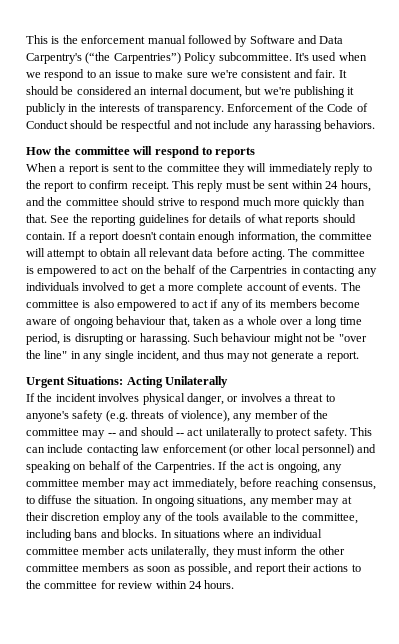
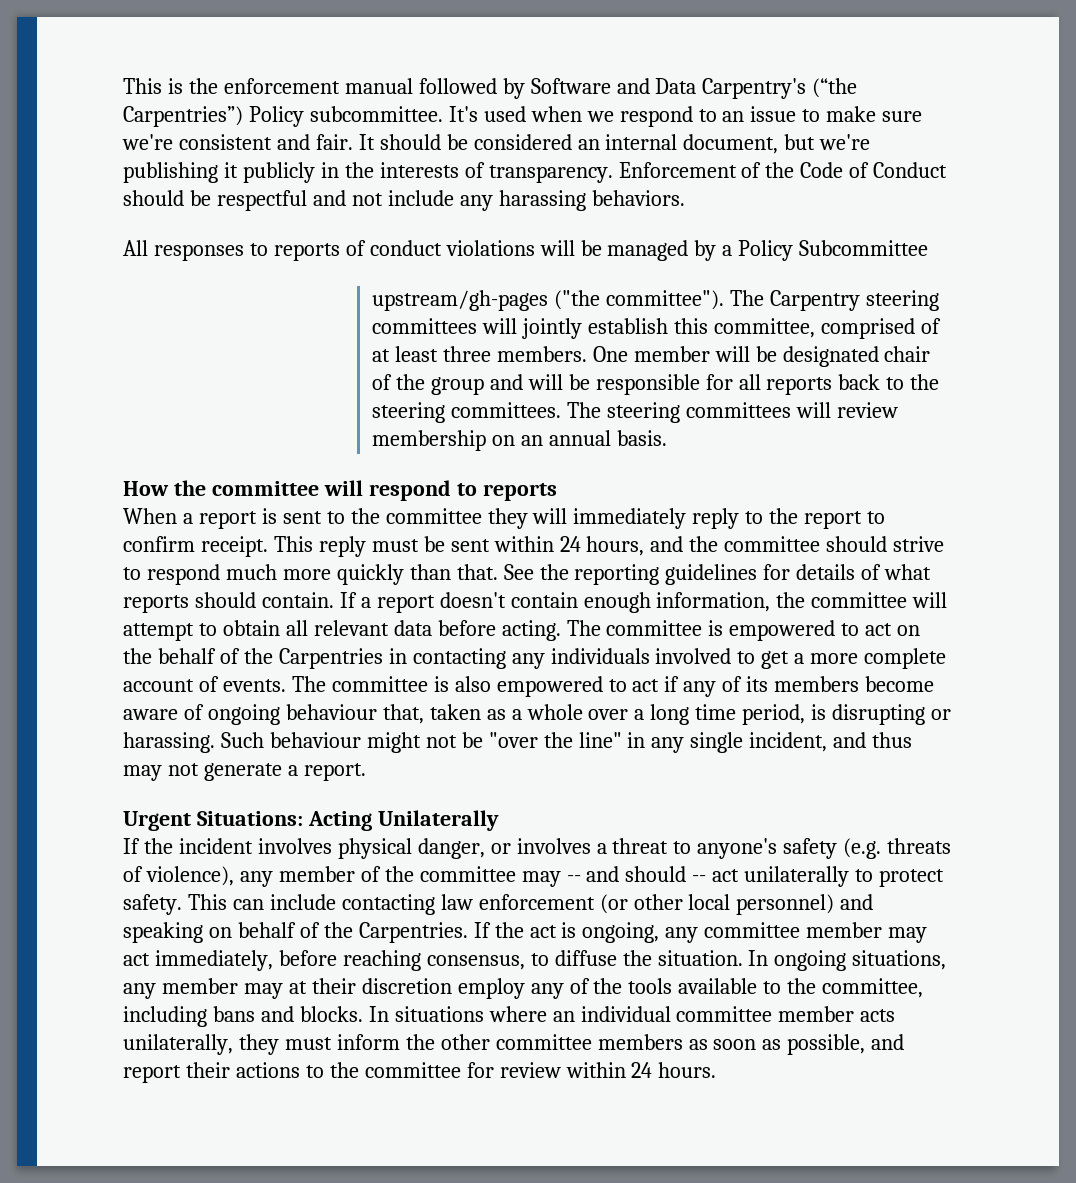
(376, 124) none -> [123,240,929,261] [372,290,939,311] [372,318,941,339] [372,346,931,367] [372,374,940,395] [372,402,898,423] [372,430,667,451] // All responses to reports of conduct violations will be managed by a Policy Subcommittee // upstream/gh-pages ("the committee"). The Carpentry steering committees will jointly establish this committee, comprised of at least three members. One member will be designated chair of the group and will be responsible for all reports back to the steering committees. The steering committees will review membership on an annual basis.

